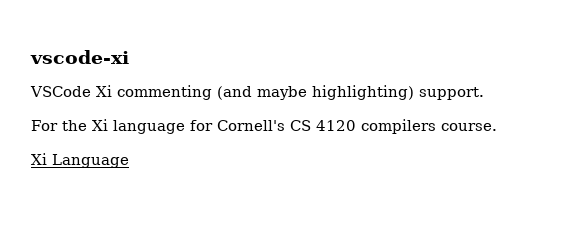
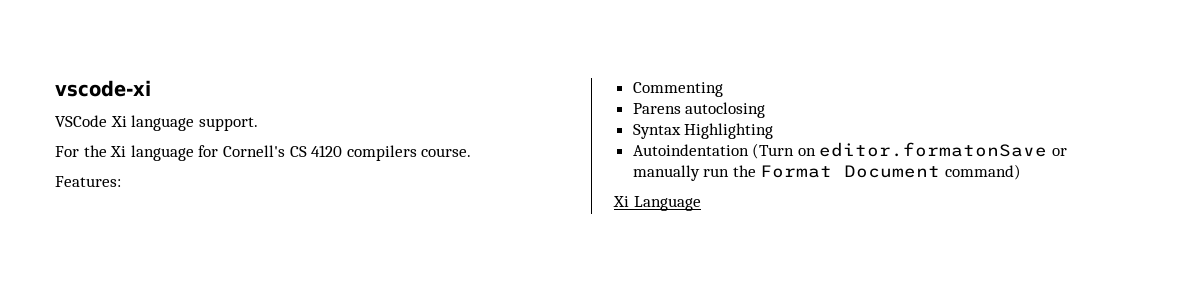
[117,85,414,100] commenting (and maybe highlighting) -> [131,115,195,131] language
(497, 127) none -> [55,176,121,187] [632,82,723,97] [632,102,766,118] [632,123,774,139] [632,142,1068,159] [632,164,1022,181] // Features: // Commenting // Parens autoclosing // Syntax Highlighting // Autoindentation (Turn on editor.formatonSave or manually run the Format Document command)

